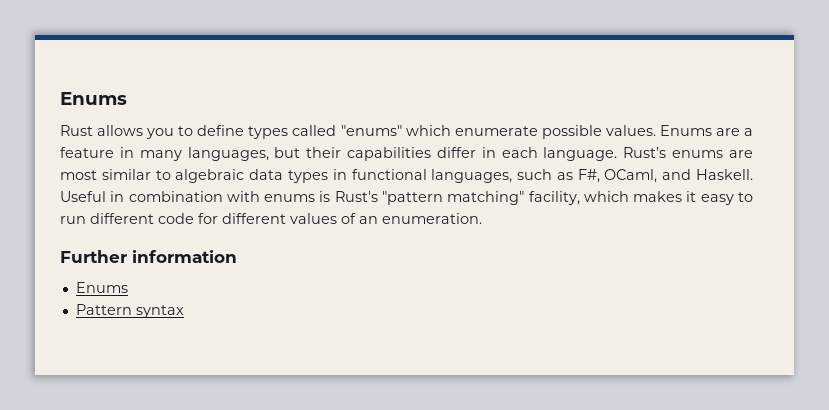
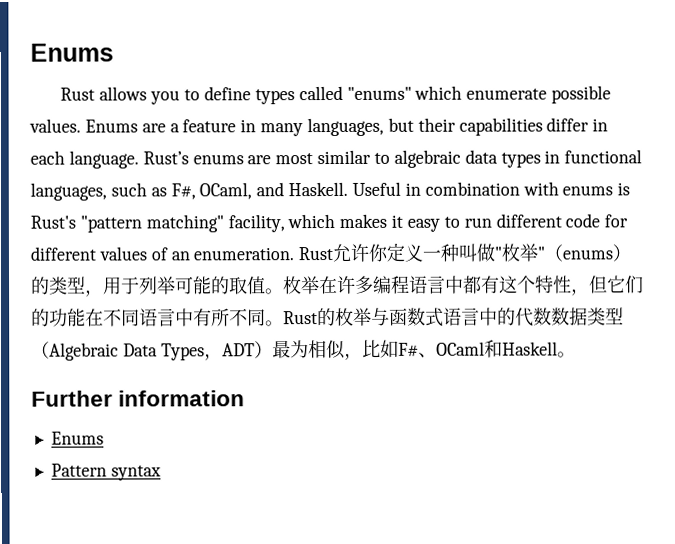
(482, 218) none -> [298,242,632,263] [31,275,644,297] [31,307,624,327] [31,339,576,361] Rust允许你定义一种叫做"枚举"（enums）的类型，用于列举可能的取值。枚举在许多编程语言中都有这个特性，但它们的功能在不同语言中有所不同。Rust的枚举与函数式语言中的代数数据类型（Algebraic Data Types，ADT）最为相似，比如F#、OCaml和Haskell。

